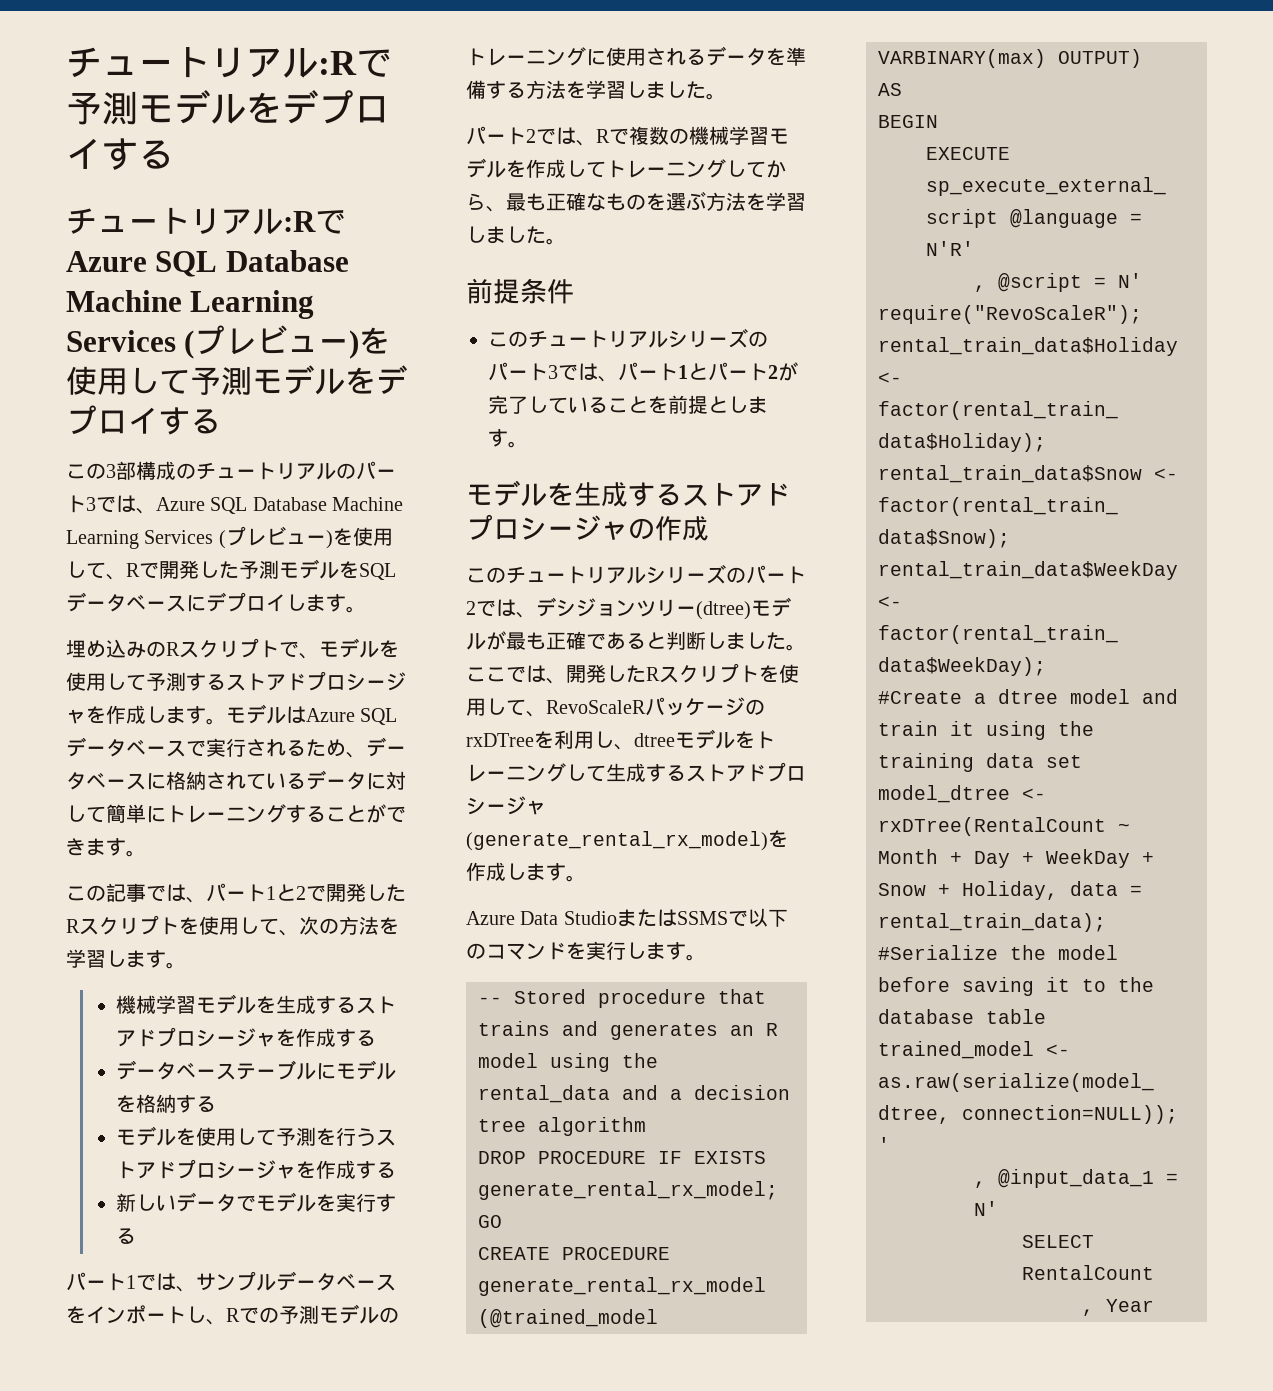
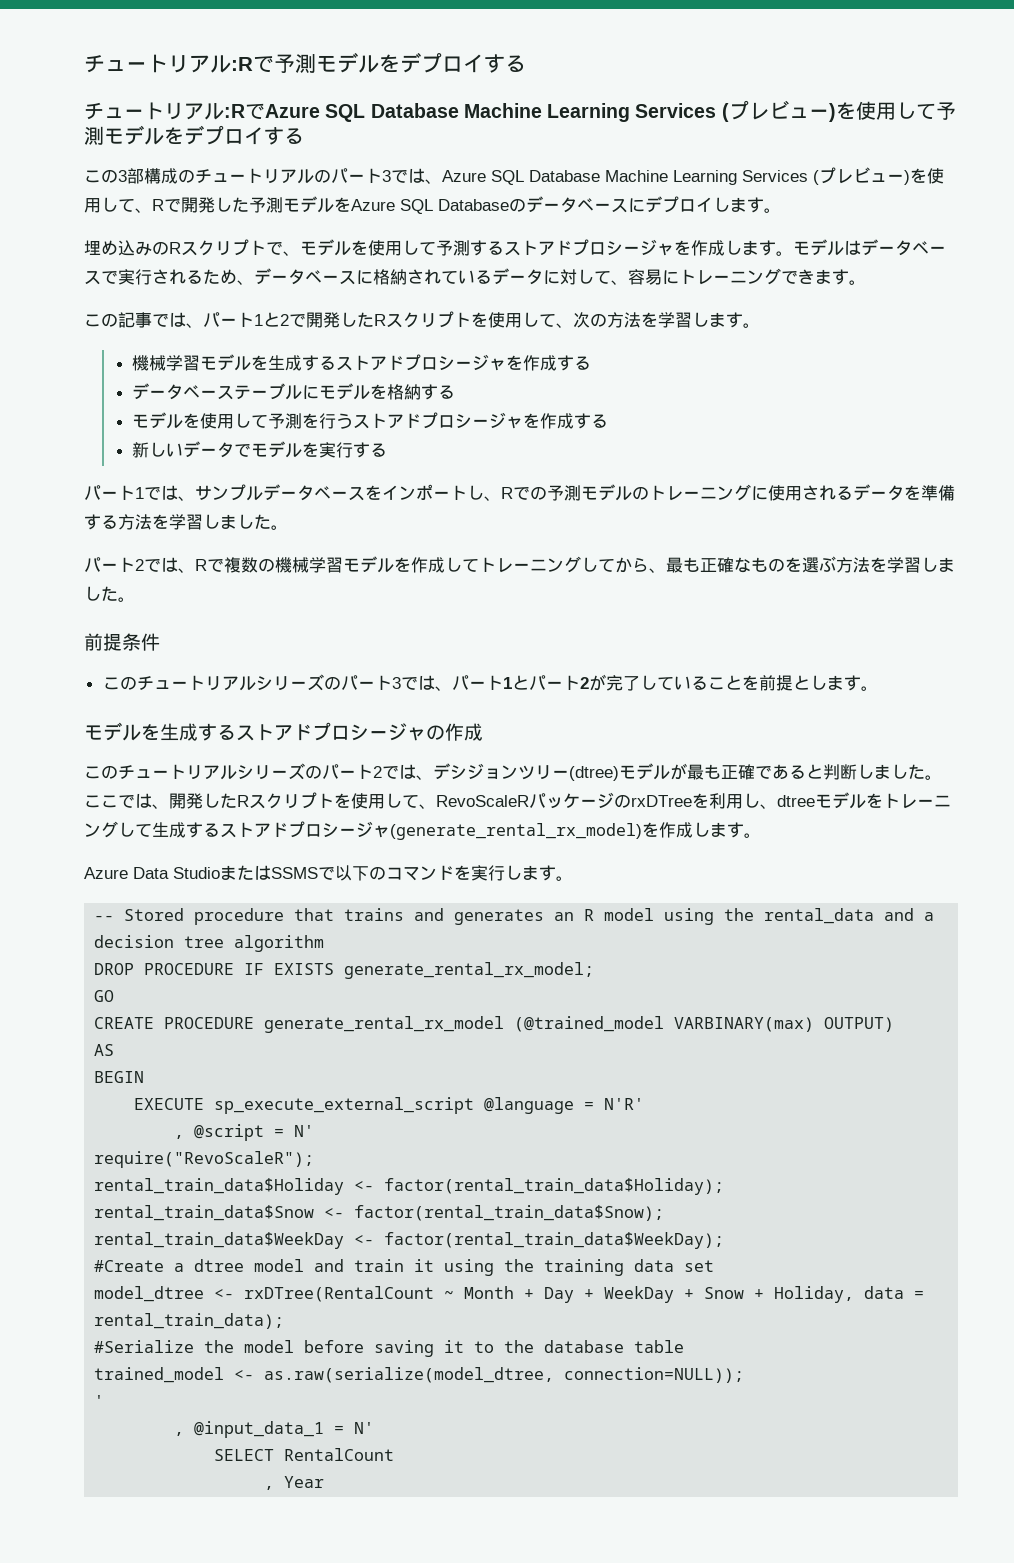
[359,563,396,580] SQL -> [351,198,526,214] Azure SQL Databaseの
[306,708,398,725] Azure SQL -> (861, 247) none
[106,804,146,823] 簡単 -> [611,269,662,285] 、容易
[286,804,386,823] することが -> (781, 276) none

